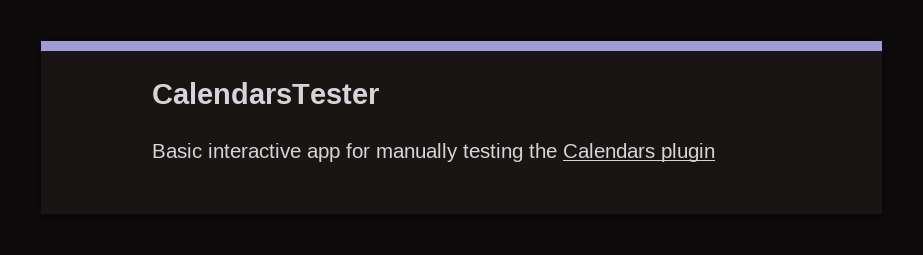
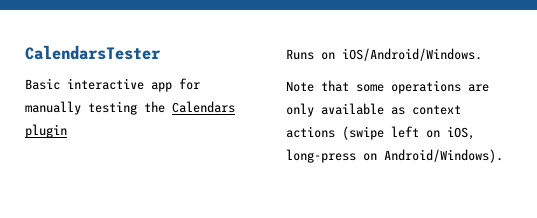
(715, 152) none -> [286,48,482,61] [286,80,489,94] [286,103,461,117] [286,126,475,140] [286,149,503,163] // Runs on iOS/Android/Windows. // Note that some operations are only available as context actions (swipe left on iOS, long-press on Android/Windows).

